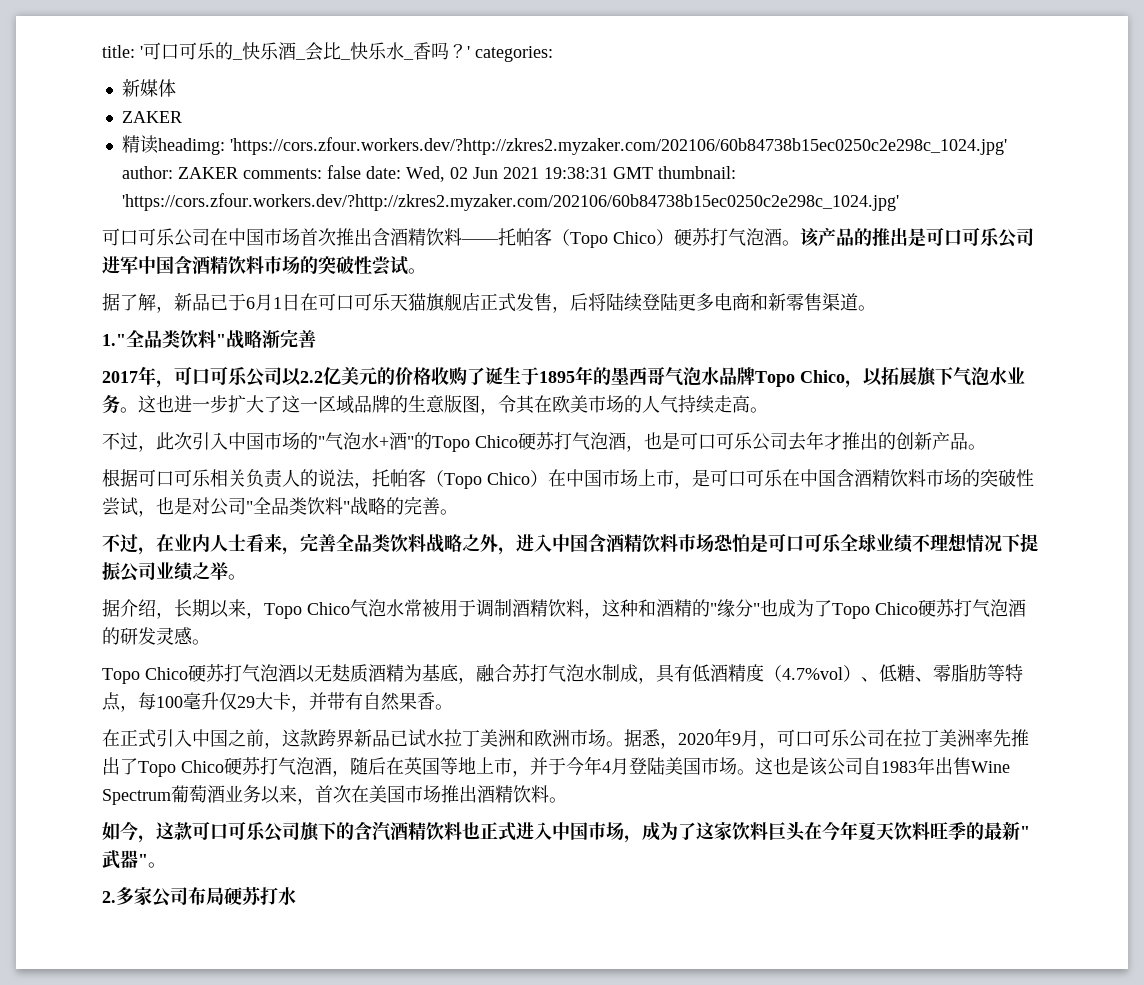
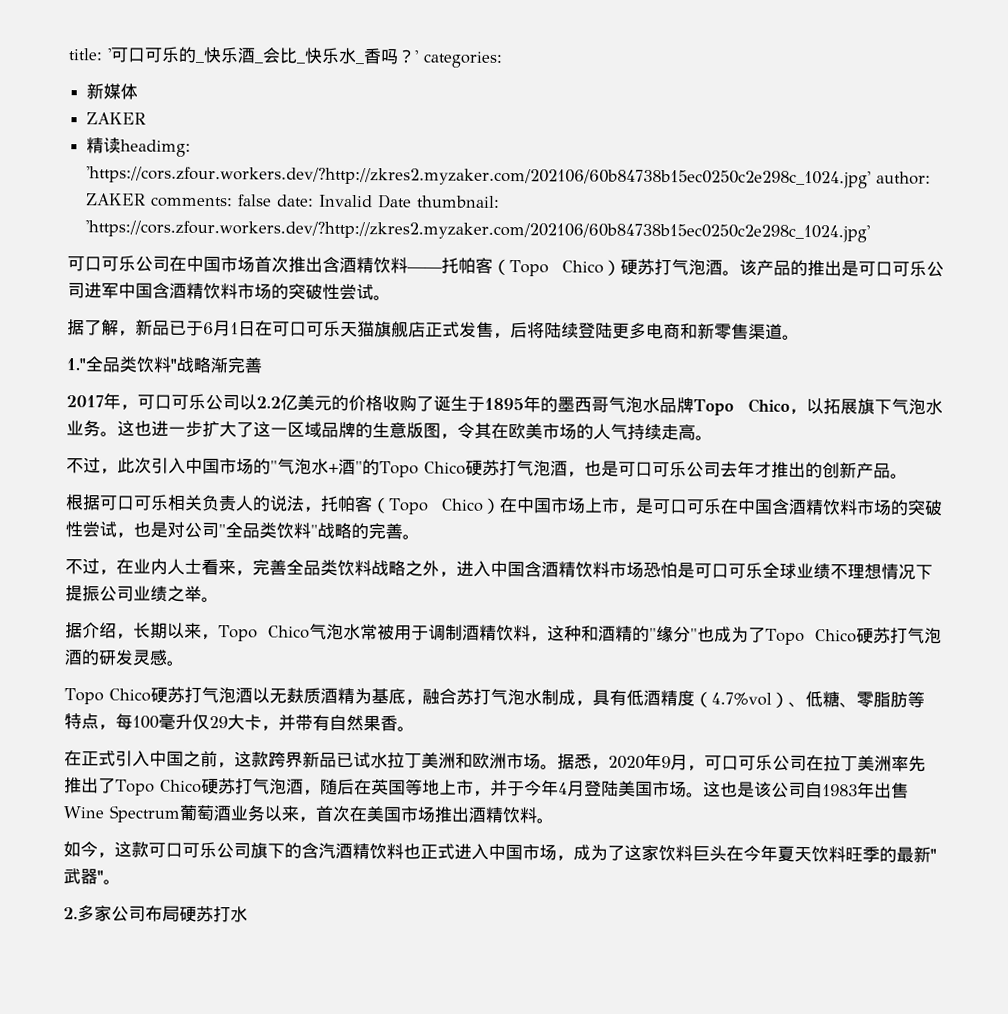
[405,166,653,182] Wed, 02 Jun 2021 19:38:31 GMT -> [318,194,413,209] Invalid Date

